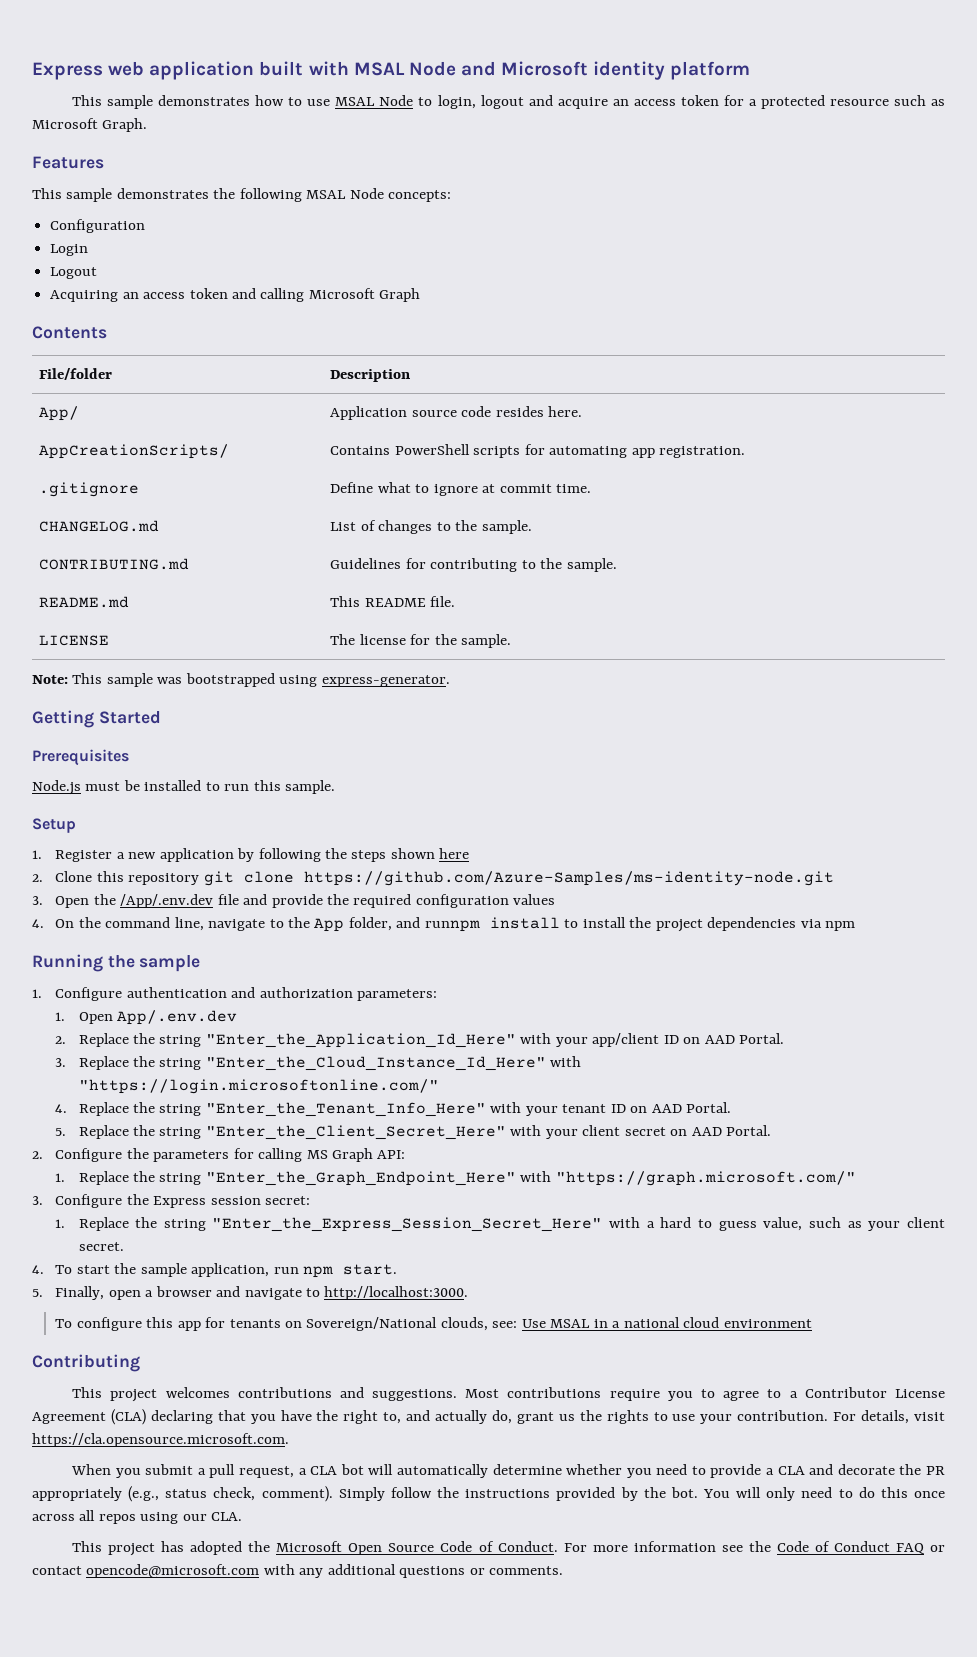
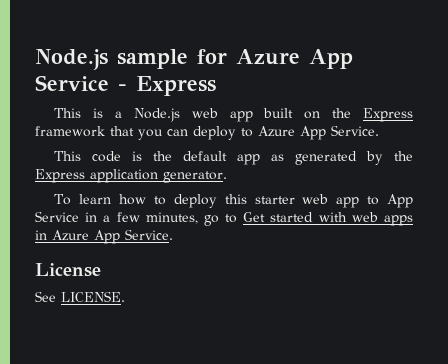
[32,61,751,80] [72,95,945,109] [32,118,148,132] [32,156,104,169] [32,188,452,202] [50,219,146,233] [50,244,89,256] [50,267,98,279] [50,288,421,302] [32,326,107,339] [39,368,113,380] [330,369,411,382] [39,406,80,421] [330,406,583,420] [39,444,230,459] [330,444,746,458] [39,482,140,497] [330,482,592,496] [39,520,160,532] [330,520,532,534] [39,558,190,570] [330,558,617,572] [39,596,130,608] [330,596,456,607] [39,635,110,646] [330,634,512,648] [32,673,450,687] [32,710,161,728] [32,749,129,766] [32,780,336,795] [32,818,76,833] [32,848,470,862] [32,871,834,886] [32,894,556,908] [32,917,855,932] [32,954,201,972] [32,987,438,1001] [55,1010,237,1025] [55,1033,785,1048] [55,1056,582,1071] [78,1079,439,1094] [55,1102,732,1117] [55,1125,772,1140] [32,1148,406,1162] [55,1171,856,1186] [32,1194,311,1208] [55,1217,946,1232] [78,1242,124,1251] [32,1263,397,1278] [32,1286,469,1300] [55,1317,812,1331] [32,1354,140,1372] [72,1387,946,1402] [32,1409,945,1425] [32,1433,289,1447] [71,1464,946,1478] [32,1486,945,1502] [32,1510,243,1524] [72,1541,946,1556] [32,1564,564,1578] Express web application built with MSAL Node and Microsoft identity platform // This sample demonstrates how to use MSAL Node to login, logout and acquire an access token for a protected resource such as Microsoft Graph. // Features // This sample demonstrates the following MSAL Node concepts: // Configuration // Login // Logout // Acquiring an access token and calling Microsoft Graph // Contents // File/folder | Description // App/ | Application source code resides here. // AppCreationScripts/ | Contains PowerShell scripts for automating app registration. // .gitignore | Define what to ignore at commit time. // CHANGELOG.md | List of changes to the sample. // CONTRIBUTING.md | Guidelines for contributing to the sample. // README.md | This README file. // LICENSE | The license for the sample. // Note: This sample was bootstrapped using express-generator. // Getting Started // Prerequisites // Node.js must be installed to run this sample. // Setup // 1. Register a new application by following the steps shown here // 2. Clone this repository git clone https://github.com/Azure-Samples/ms-identity-node.git // 3. Open the /App/.env.dev file and provide the required configuration values // 4. On the command line, navigate to the App folder, and runnpm install to install the project dependencies via npm // Running the sample // 1. Configure authentication and authorization parameters: // 1. Open App/.env.dev // 2. Replace the string "Enter_the_Application_Id_Here" with your app/client ID on AAD Portal. // 3. Replace the string "Enter_the_Cloud_Instance_Id_Here" with "https://login.microsoftonline.com/" // 4. Replace the string "Enter_the_Tenant_Info_Here" with your tenant ID on AAD Portal. // 5. Replace the string "Enter_the_Client_Secret_Here" with your client secret on AAD Portal. // 2. Configure the parameters for calling MS Graph API: // 1. Replace the string "Enter_the_Graph_Endpoint_Here" with "https://graph.microsoft.com/" // 3. Configure the Express session secret: // 1. Replace the string "Enter_the_Express_Session_Secret_Here" with a hard to guess value, such as your client secret. // 4. To start the sample application, run npm start. // 5. Finally, open a browser and navigate to http://localhost:3000. // To configure this app for tenants on Sovereign/National clouds, see: Use MSAL in a national cloud environment // Contributing // This project welcomes contributions and suggestions. Most contributions require you to agree to a Contributor License Agreement (CLA) declaring that you have the right to, and actually do, grant us the rights to use your contribution. For details, visit https://cla.opensource.microsoft.com. // When you submit a pull request, a CLA bot will automatically determine whether you need to provide a CLA and decorate the PR appropriately (e.g., status check, comment). Simply follow the instructions provided by the bot. You will only need to do this once across all repos using our CLA. // This project has adopted the Microsoft Open Source Code of Conduct. For more information see the Code of Conduct FAQ or contact opencode@microsoft.com with any additional questions or comments. -> [35,49,353,70] [35,75,216,96] [54,108,413,122] [35,125,379,140] [54,151,413,165] [35,169,227,183] [54,194,414,208] [35,211,414,226] [35,229,173,244] [35,263,101,277] [35,291,125,302] Node.js sample for Azure App Service - Express // This is a Node.js web app built on the Express framework that you can deploy to Azure App Service. // This code is the default app as generated by the Express application generator. // To learn how to deploy this starter web app to App Service in a few minutes, go to Get started with web apps in Azure App Service. // License // See LICENSE.

